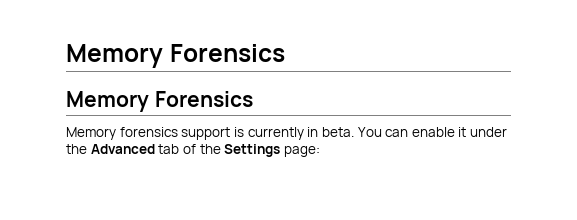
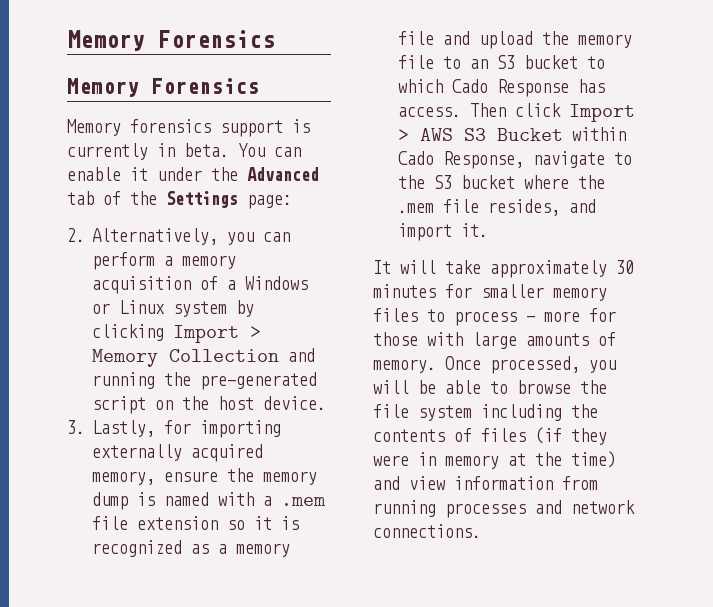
(320, 151) none -> [67,228,290,245] [92,252,236,270] [92,276,308,294] [92,300,254,317] [92,324,261,343] [92,348,315,367] [92,372,317,390] [92,396,326,414] [67,420,281,438] [92,444,263,462] [92,468,317,485] [92,492,326,510] [92,516,299,530] [92,540,290,557] [398,31,632,49] [398,55,605,69] [398,79,605,97] [398,103,635,122] [398,127,626,141] [398,151,632,169] [398,175,605,189] [398,199,596,216] [398,223,488,241] [373,260,634,278] [373,284,607,301] [373,308,616,326] [373,332,616,349] [373,356,616,374] [373,380,607,394] [373,404,598,421] [373,427,607,445] [373,451,616,469] [373,476,598,490] [373,500,635,518] [373,524,481,538] // 2. Alternatively, you can perform a memory acquisition of a Windows or Linux system by clicking Import > Memory Collection and running the pre-generated script on the host device. // 3. Lastly, for importing externally acquired memory, ensure the memory dump is named with a .mem file extension so it is recognized as a memory file and upload the memory file to an S3 bucket to which Cado Response has access. Then click Import > AWS S3 Bucket within Cado Response, navigate to the S3 bucket where the .mem file resides, and import it. // It will take approximately 30 minutes for smaller memory files to process - more for those with large amounts of memory. Once processed, you will be able to browse the file system including the contents of files (if they were in memory at the time) and view information from running processes and network connections.

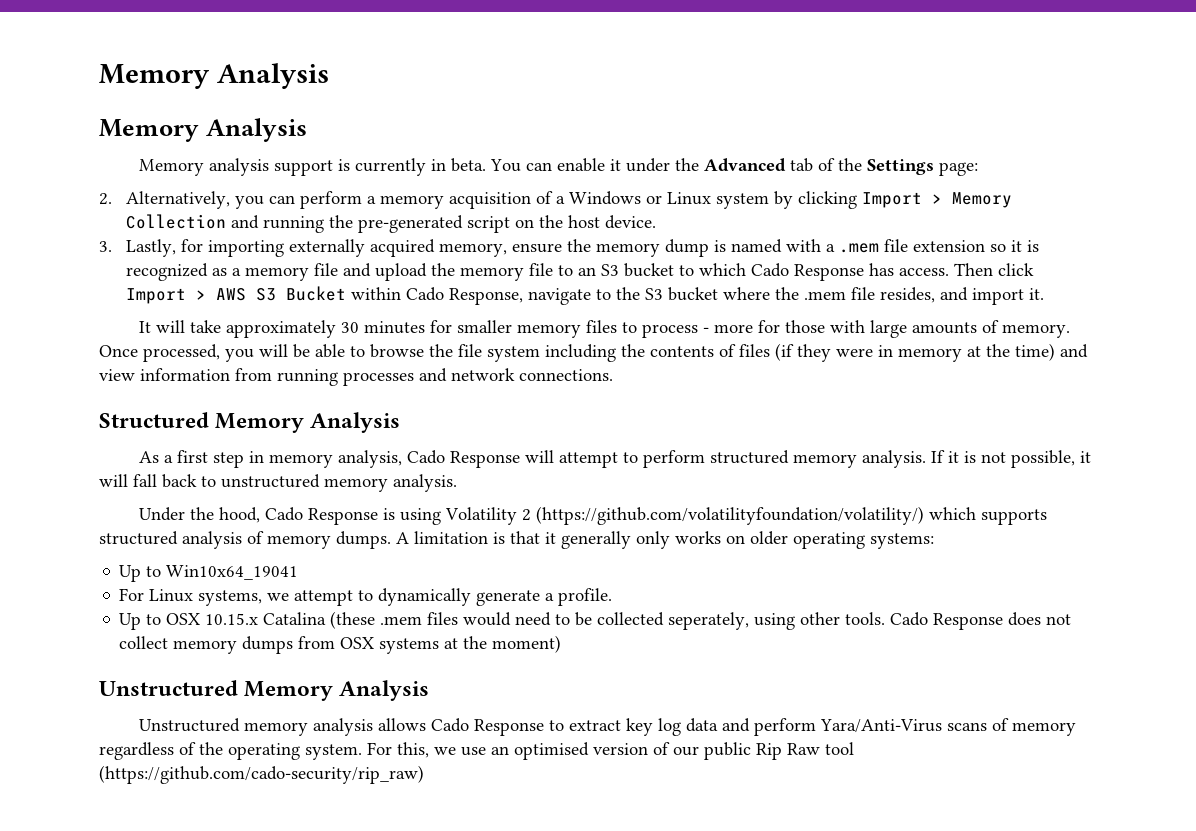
[67,30,275,51] [67,78,259,97] [67,119,211,136] Memory Forensics // Memory Forensics // Memory forensics -> [99,63,329,89] [99,118,308,142] [139,158,270,176] Memory Analysis // Memory Analysis // Memory analysis
(481, 531) none -> [99,412,401,433] [139,450,1092,468] [99,474,457,492] [139,506,1048,525] [99,531,934,549] [119,565,299,582] [119,588,613,606] [119,611,1072,630] [119,635,562,654] [99,680,430,701] [139,718,1077,736] [99,742,854,760] [99,765,424,784] // Structured Memory Analysis // As a first step in memory analysis, Cado Response will attempt to perform structured memory analysis. If it is not possible, it will fall back to unstructured memory analysis. // Under the hood, Cado Response is using Volatility 2 (https://github.com/volatilityfoundation/volatility/) which supports structured analysis of memory dumps. A limitation is that it generally only works on older operating systems: // Up to Win10x64_19041 // For Linux systems, we attempt to dynamically generate a profile. // Up to OSX 10.15.x Catalina (these .mem files would need to be collected seperately, using other tools. Cado Response does not collect memory dumps from OSX systems at the moment) // Unstructured Memory Analysis // Unstructured memory analysis allows Cado Response to extract key log data and perform Yara/Anti-Virus scans of memory regardless of the operating system. For this, we use an optimised version of our public Rip Raw tool (https://github.com/cado-security/rip_raw)

